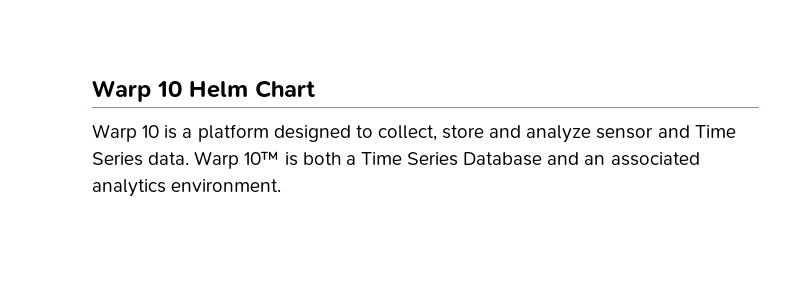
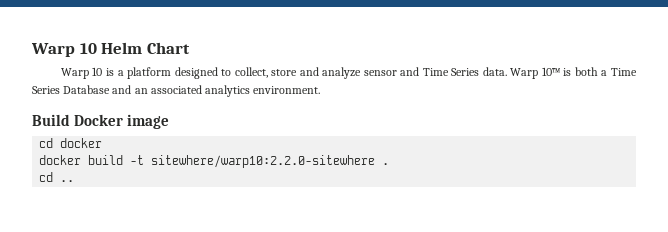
(282, 185) none -> [32,114,170,129] [39,138,103,148] [39,155,390,168] [39,172,75,182] // Build Docker image // cd docker // docker build -t sitewhere/warp10:2.2.0-sitewhere . // cd ..

